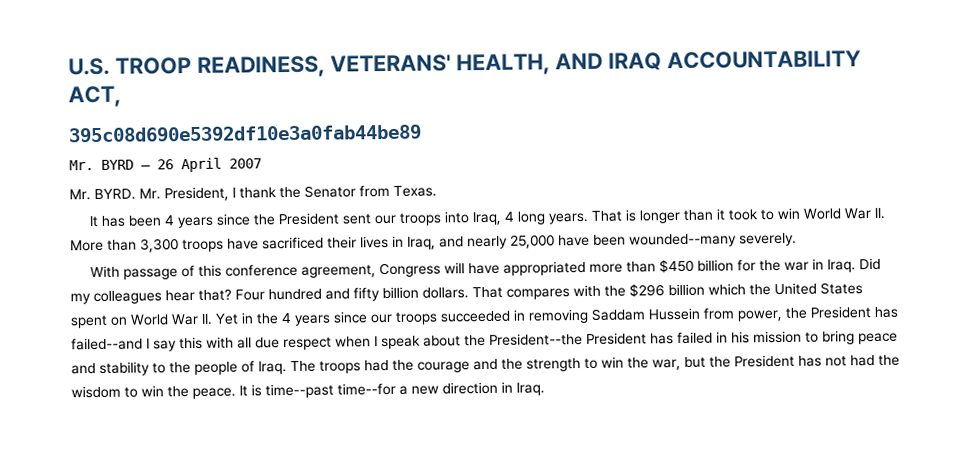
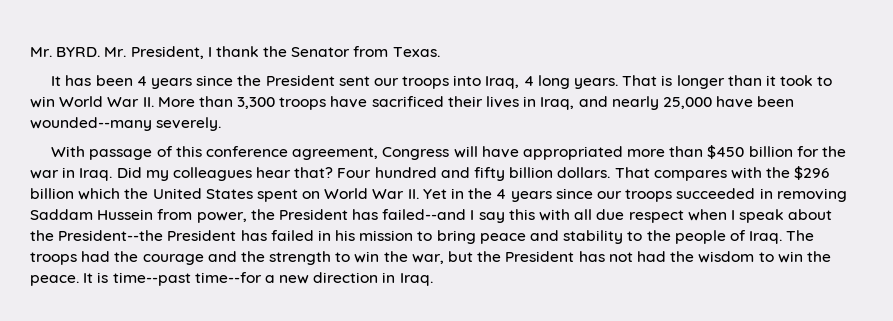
[68,50,861,78] [68,85,121,108] [68,124,422,143] [69,157,262,173] U.S. TROOP READINESS, VETERANS' HEALTH, AND IRAQ ACCOUNTABILITY ACT, // 395c08d690e5392df10e3a0fab44be89 // Mr. BYRD — 26 April 2007 // -> (30, 52) none

